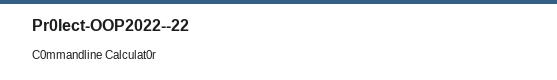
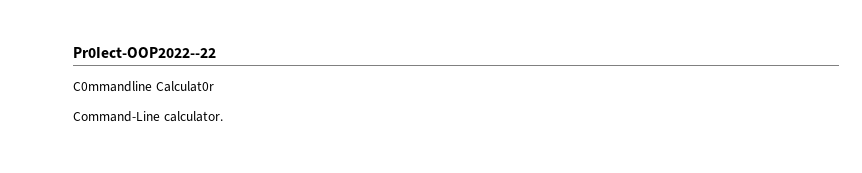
(157, 54) none -> [73,111,223,122] // Command-Line calculator.

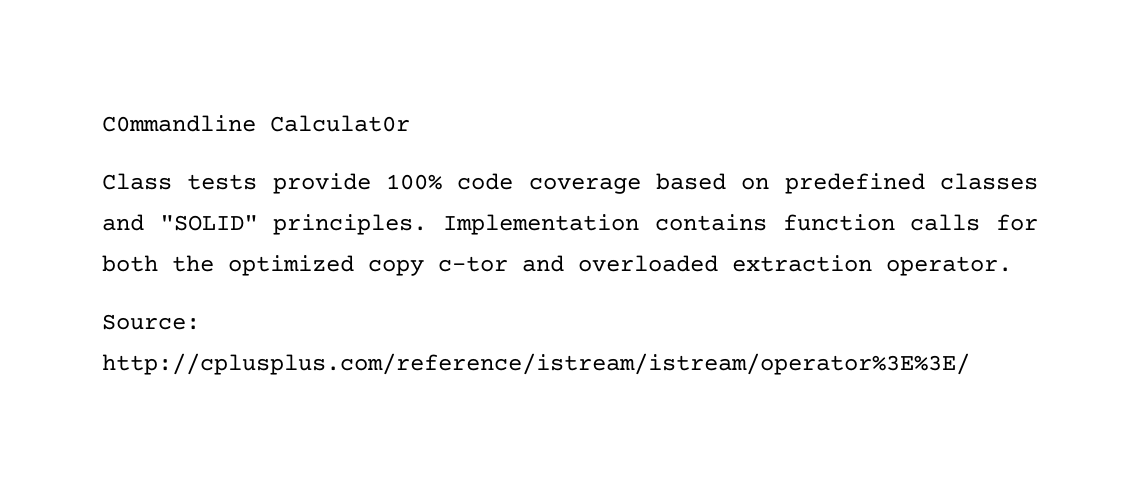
[73,47,216,58] Pr0Iect-OOP2022--22 // -> (102, 123) none
[73,111,223,122] Command-Line calculator. -> [102,173,1038,194] [102,214,1038,235] [102,255,1012,276] [102,314,200,330] [102,353,970,375] Class tests provide 100% code coverage based on predefined classes and "SOLID" principles. Implementation contains function calls for both the optimized copy c-tor and overloaded extraction operator. // Source: http://cplusplus.com/reference/istream/istream/operator%3E%3E/

